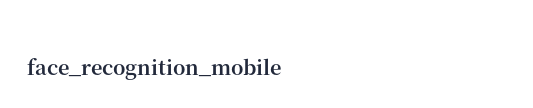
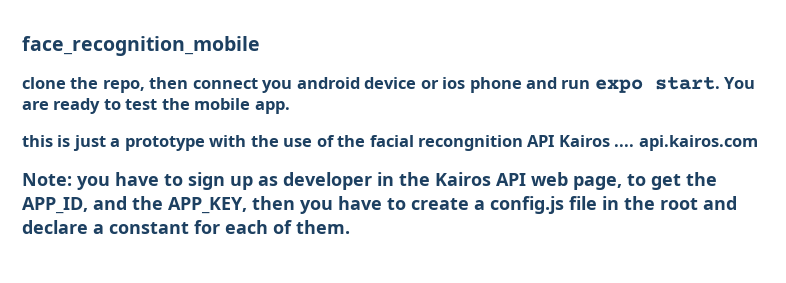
(281, 69) none -> [22,76,756,93] [22,98,290,114] [22,135,758,151] [22,172,717,190] [22,196,737,214] [22,220,350,234] // clone the repo, then connect you android device or ios phone and run expo start. You are ready to test the mobile app. // this is just a prototype with the use of the facial recongnition API Kairos .... api.kairos.com // Note: you have to sign up as developer in the Kairos API web page, to get the APP_ID, and the APP_KEY, then you have to create a config.js file in the root and declare a constant for each of them.

